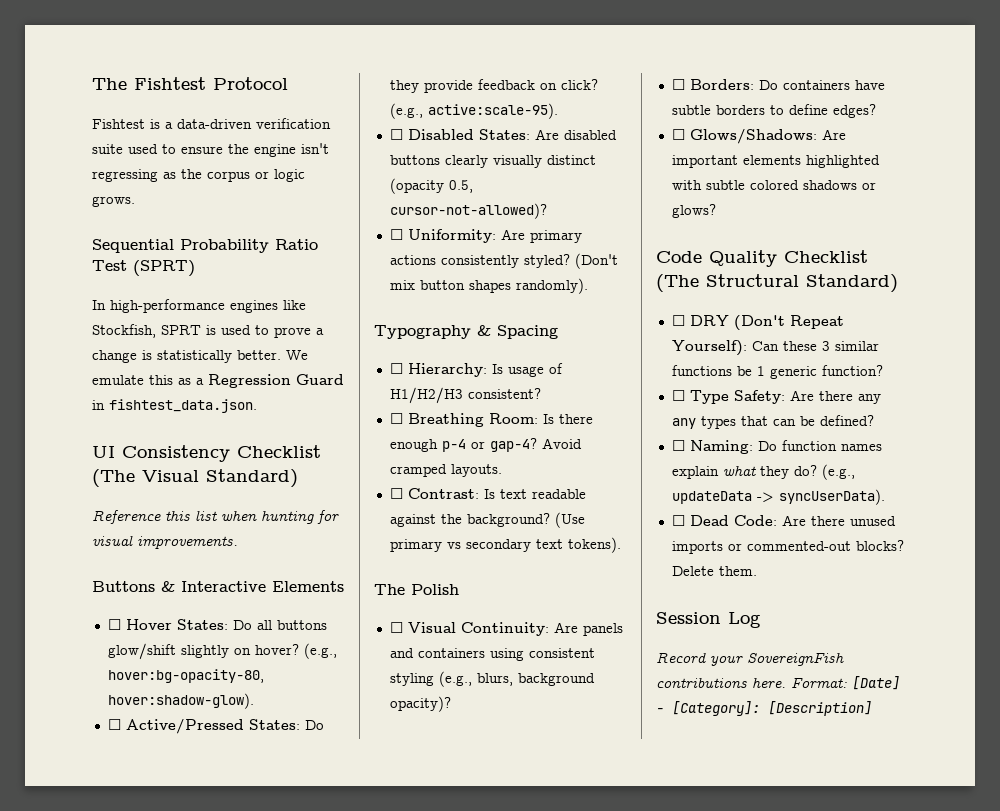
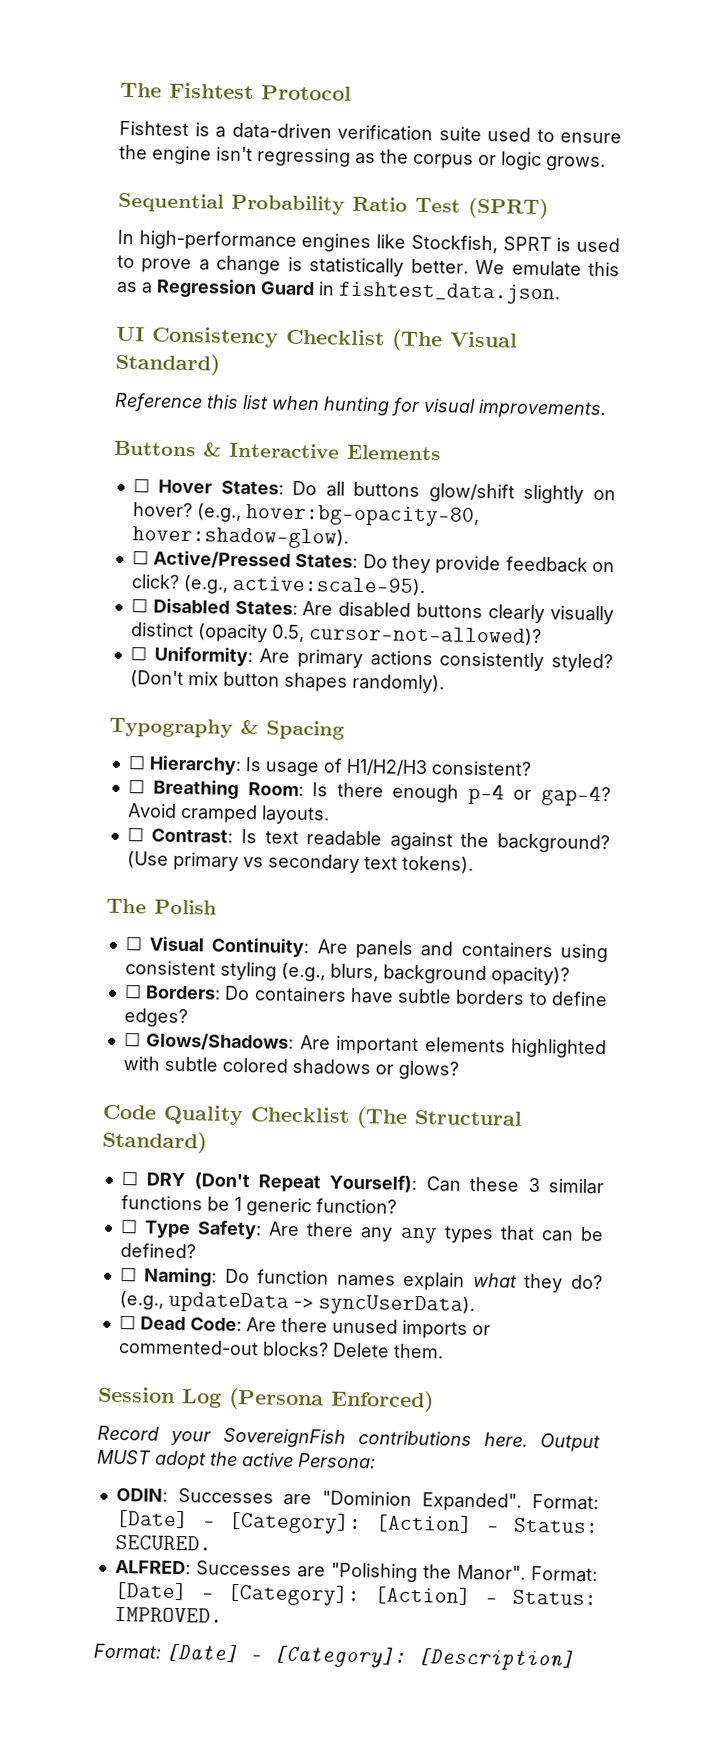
(761, 620) none -> [228,1387,434,1413] (Persona Enforced)
(786, 682) none -> [540,1433,601,1453] [97,1449,376,1470] [115,1487,599,1512] [114,1509,599,1535] [114,1534,212,1551] [114,1559,598,1583] [113,1581,597,1607] [113,1606,223,1623] Output MUST adopt the active Persona: // ODIN: Successes are "Dominion Expanded". Format: [Date] - [Category]: [Action] - Status: SECURED. // ALFRED: Successes are "Polishing the Manor". Format: [Date] - [Category]: [Action] - Status: IMPROVED. //

